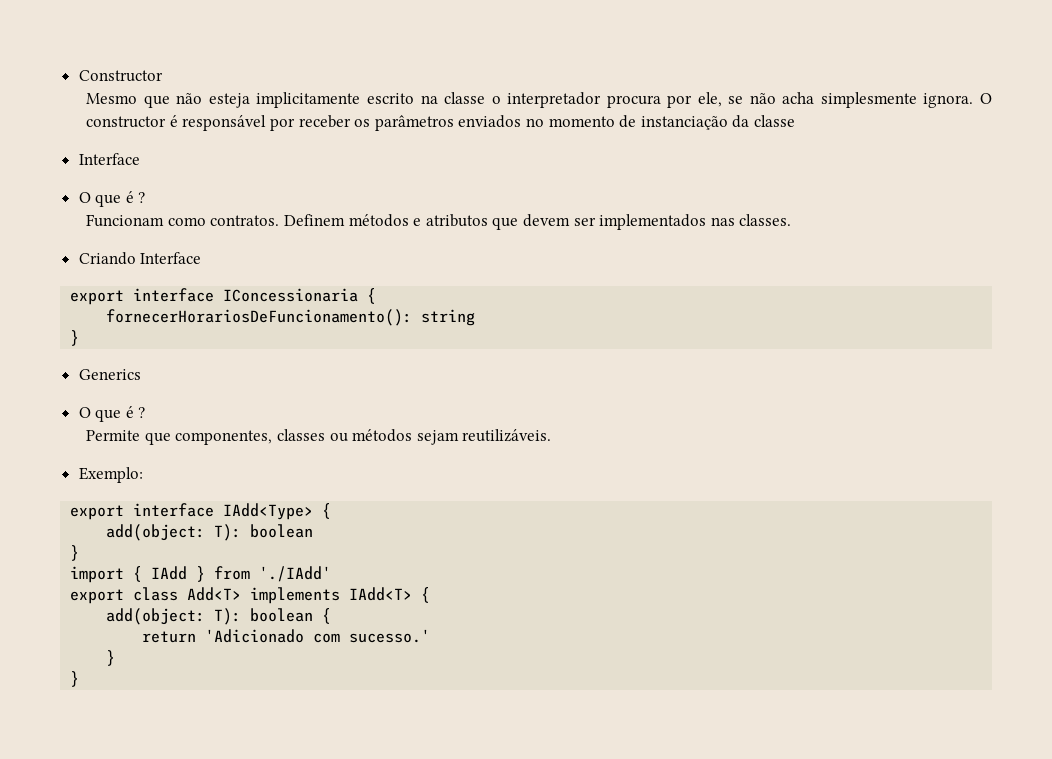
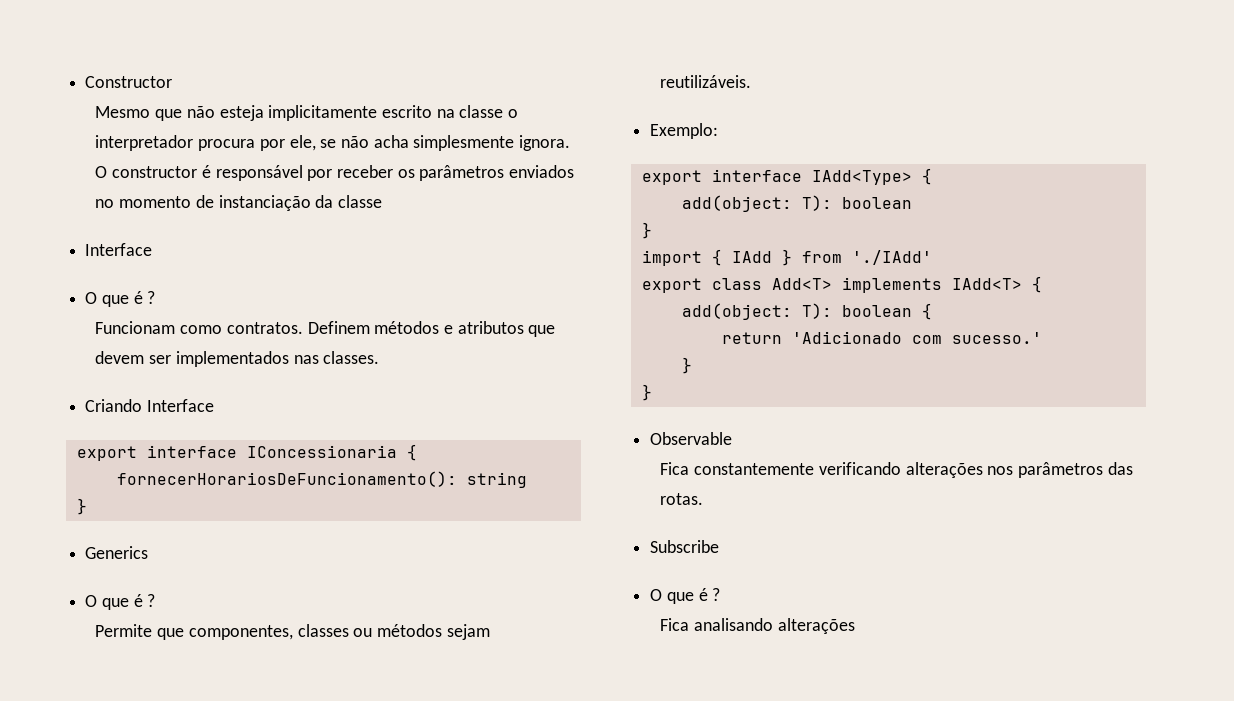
(80, 679) none -> [650,432,733,445] [660,462,1133,478] [660,493,704,505] [650,540,720,553] [650,588,721,604] [660,618,855,634] // Observable // Fica constantemente verificando alterações nos parâmetros das rotas. // Subscribe // O que é ? // Fica analisando alterações

